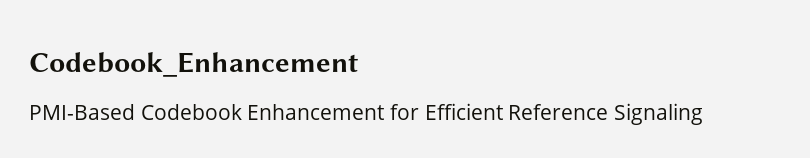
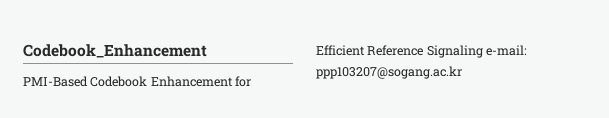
(704, 114) none -> [486,45,528,56] [316,66,462,79] e-mail: ppp103207@sogang.ac.kr

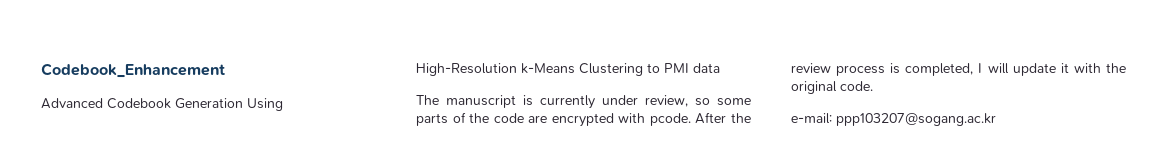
[23,76,252,87] [316,45,483,58] PMI-Based Codebook Enhancement for Efficient Reference Signaling -> [41,98,283,111] [416,63,720,76] [416,95,751,109] [416,112,751,127] [791,63,1126,76] [791,81,873,94] Advanced Codebook Generation Using High-Resolution k-Means Clustering to PMI data // The manuscript is currently under review, so some parts of the code are encrypted with pcode. After the review process is completed, I will update it with the original code. //

